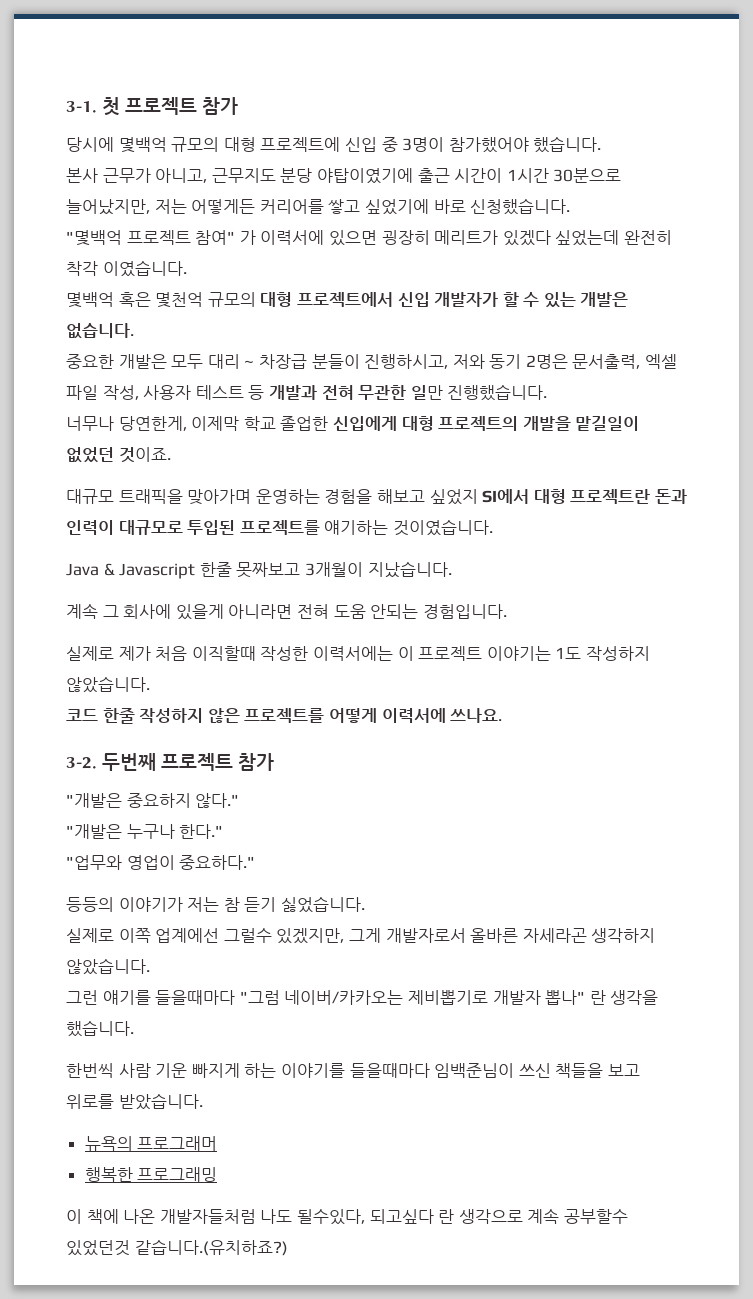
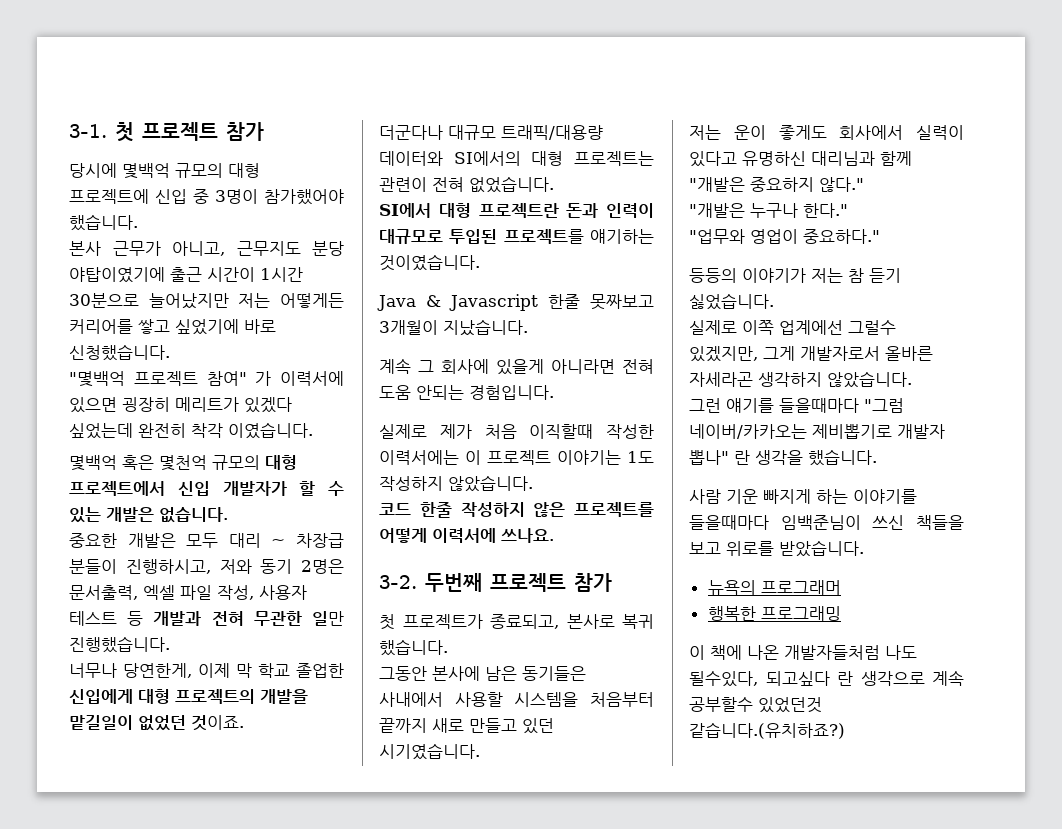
[66,199,150,215] 늘어났지만, -> [148,293,229,309] 늘어났지만
[191,416,240,431] 이제막 -> [198,663,252,678] 이제 막
[66,489,478,505] 대규모 트래픽을 맞아가며 운영하는 경험을 해보고 싶었지 -> [379,125,603,140] [379,151,654,166] [379,176,554,193] 더군다나 대규모 트래픽/대용량 데이터와 SI에서의 대형 프로젝트는 관련이 전혀 없었습니다. //
(274, 762) none -> [379,614,654,630] [379,639,448,656] [379,666,586,681] [379,692,654,707] [379,718,554,734] [379,743,480,760] [689,125,964,140] [689,151,912,167] 첫 프로젝트가 종료되고, 본사로 복귀 했습니다. // 그동안 본사에 남은 동기들은 사내에서 사용할 시스템을 처음부터 끝까지 새로 만들고 있던 시기였습니다. // 저는 운이 좋게도 회사에서 실력이 있다고 유명하신 대리님과 함께
[66,1063,114,1078] 한번씩 -> (877, 457) none

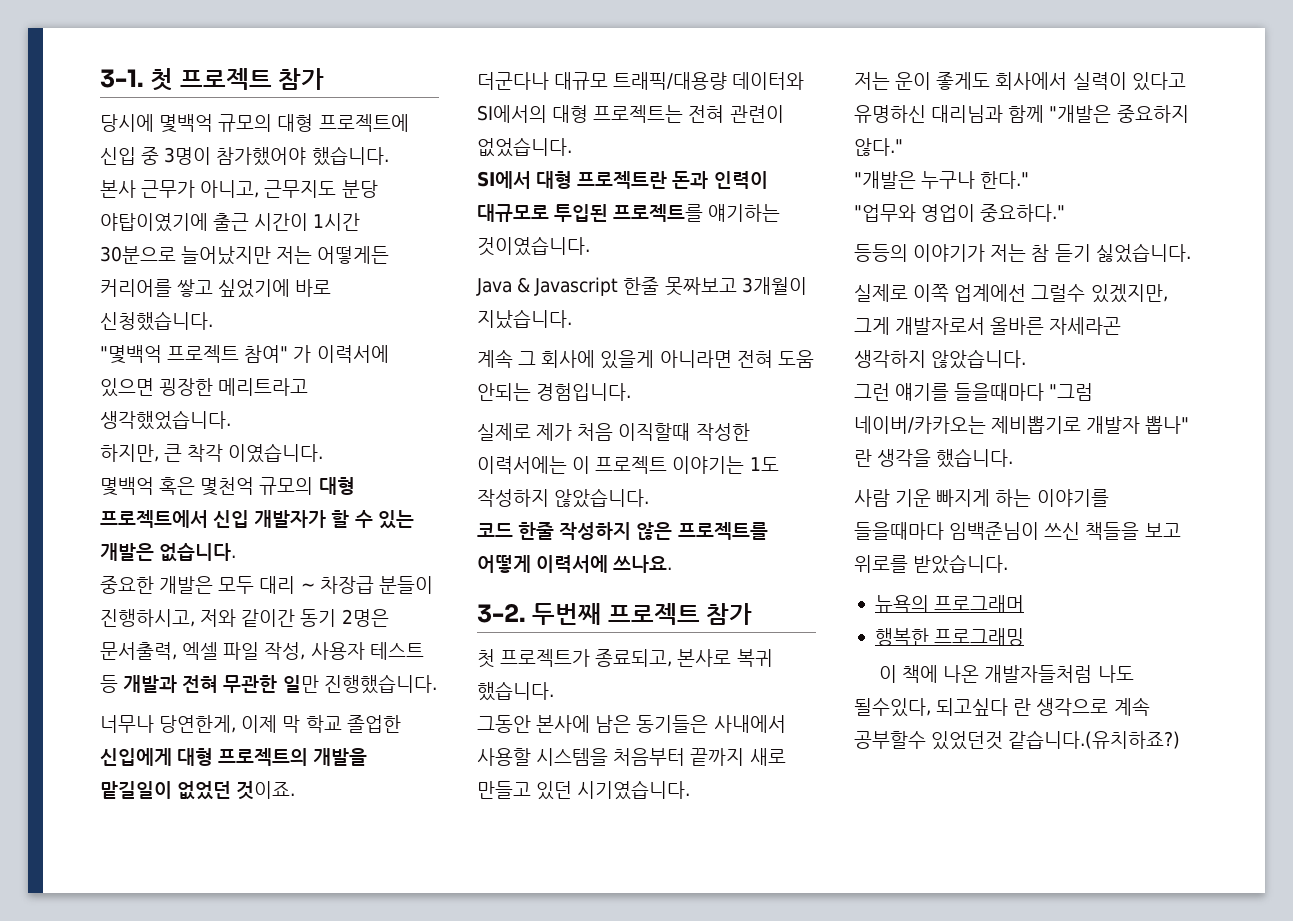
[122,397,292,413] [69,423,186,439] 굉장히 메리트가 있겠다 싶었는데 완전히 -> [159,378,309,396] [100,410,231,430] [100,444,183,462] 굉장한 메리트라고 생각했었습니다. // 하지만, 큰
(252, 566) none -> [241,609,296,627] 같이간
[379,177,464,192] 관련이 전혀 -> [688,105,784,123] 전혀 관련이

